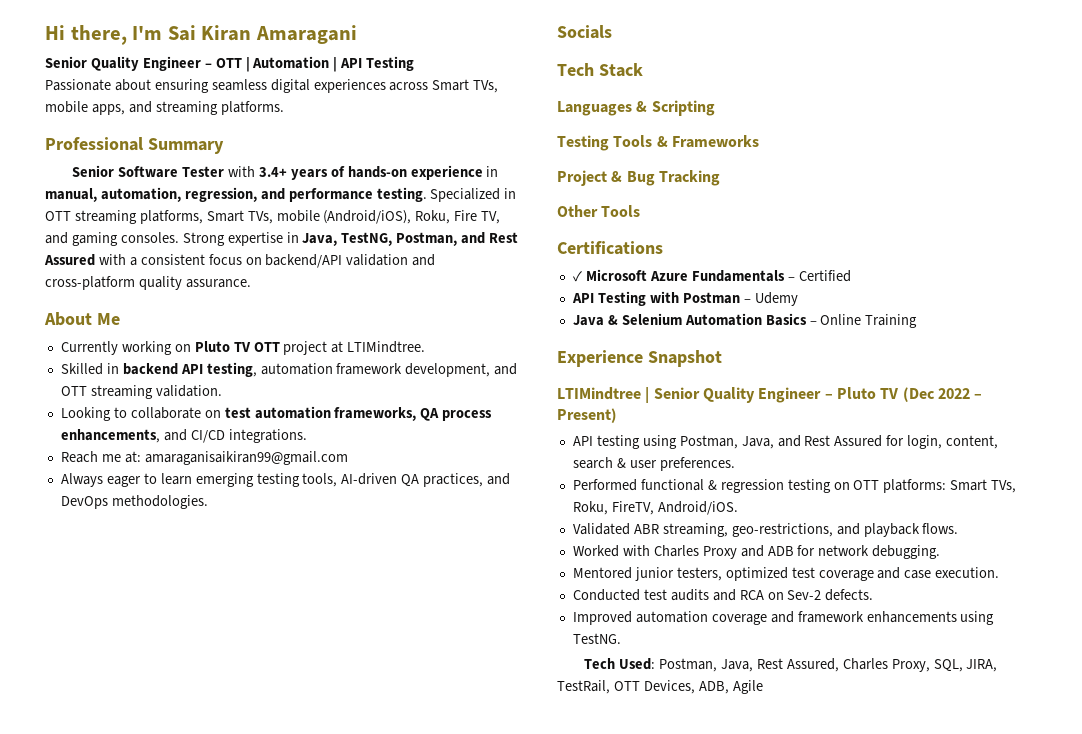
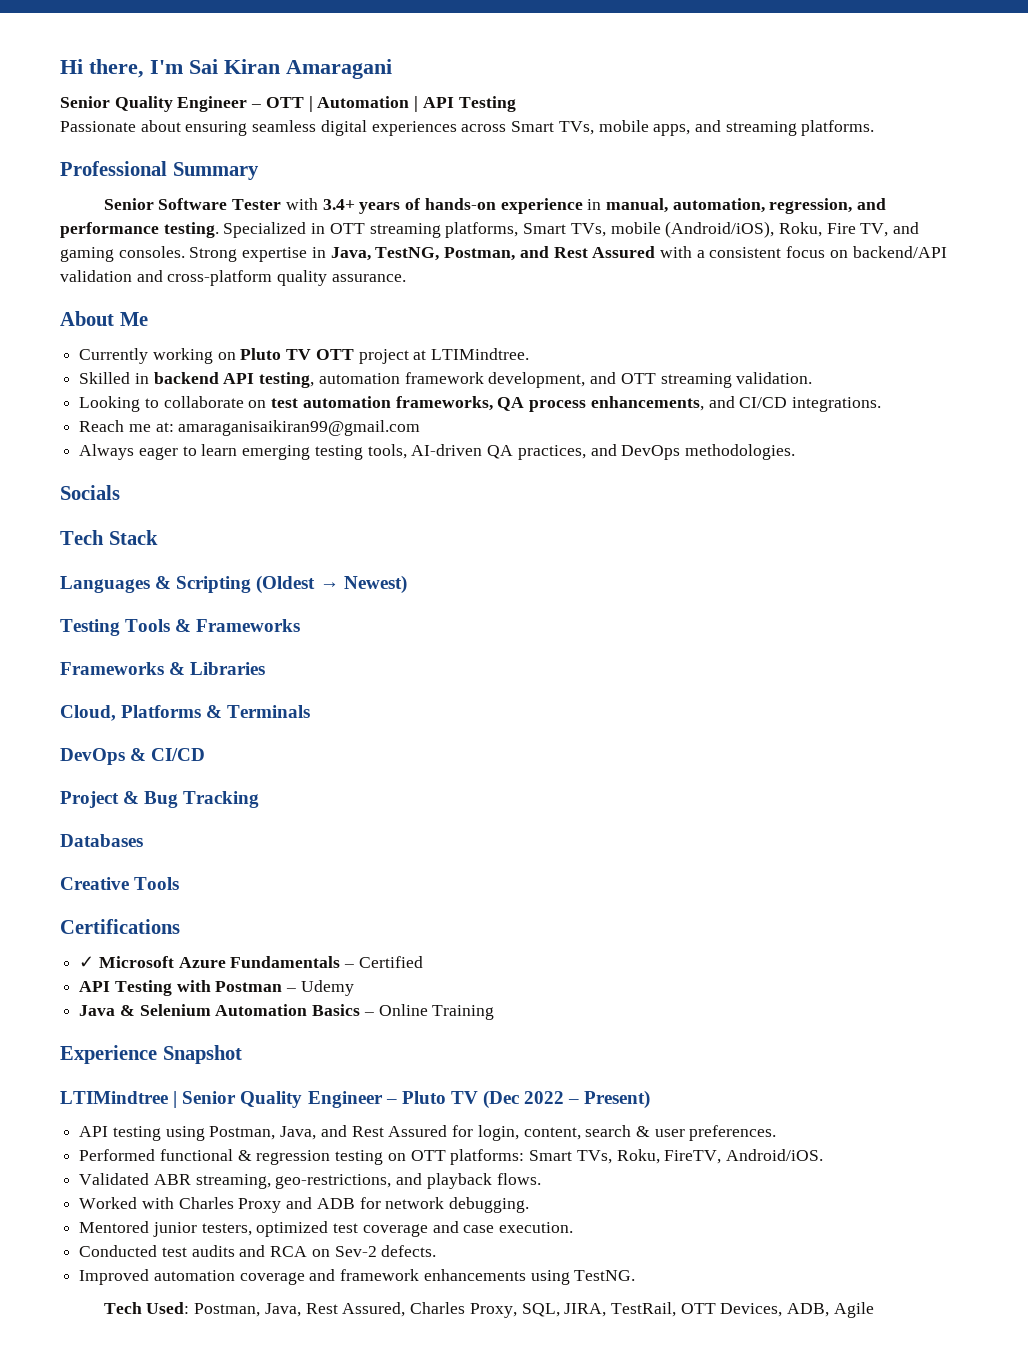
(715, 108) none -> [256,575,407,594] (Oldest → Newest)
(759, 141) none -> [60,662,266,675] [60,705,311,721] [60,748,206,765] // Frameworks & Libraries // Cloud, Platforms & Terminals // DevOps & CI/CD
[557,205,598,217] Other -> [60,834,143,847] [60,877,129,890] Databases // Creative

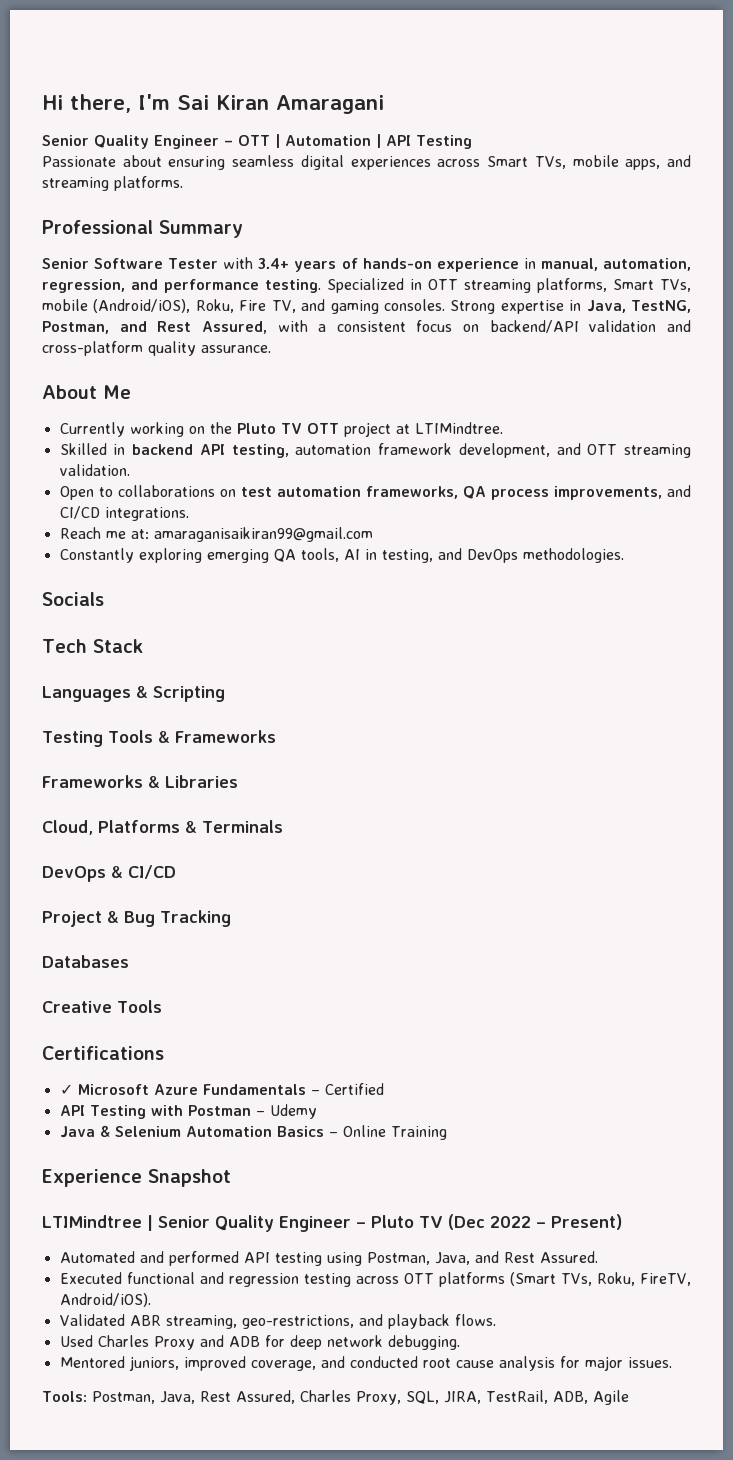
[592,246,656,258] Assured -> [201,321,267,334] Assured,
(236, 356) none -> [209,422,232,434] the
[79,396,244,412] Looking to collaborate -> [59,485,215,500] Open to collaborations
[590,396,704,411] enhancements, -> [553,486,662,500] improvements,
[79,444,586,460] Always eager to learn emerging testing tools, AI-driven QA practices, -> [59,548,433,563] Constantly exploring emerging QA tools, AI in testing,
[256,575,407,594] (Oldest → Newest) -> (225, 694) none
(651, 1099) none -> [59,1251,239,1266] Automated and performed
[388,1125,777,1141] [79,1149,573,1165] Assured for login, content, search & user preferences. // Performed functional & regression testing on OTT platforms: Smart -> [539,1251,598,1263] [59,1272,556,1287] Assured. // Executed functional and regression testing across OTT platforms (Smart
[725,1149,823,1161] Android/iOS. -> [59,1293,151,1307] Android/iOS).
[79,1197,174,1209] Worked with -> [59,1335,93,1347] Used
(381, 1203) none -> [289,1335,322,1350] deep
[152,1221,574,1237] [79,1245,437,1257] [79,1269,636,1285] [103,1302,190,1314] junior testers, optimized test coverage and case execution. // Conducted test audits and RCA on Sev-2 defects. // Improved automation coverage and framework enhancements using TestNG. // Tech Used: -> [128,1356,672,1371] [42,1391,87,1402] juniors, improved coverage, and conducted root cause analysis for major issues. // Tools:
[680,1303,783,1317] OTT Devices, -> (548, 1397) none

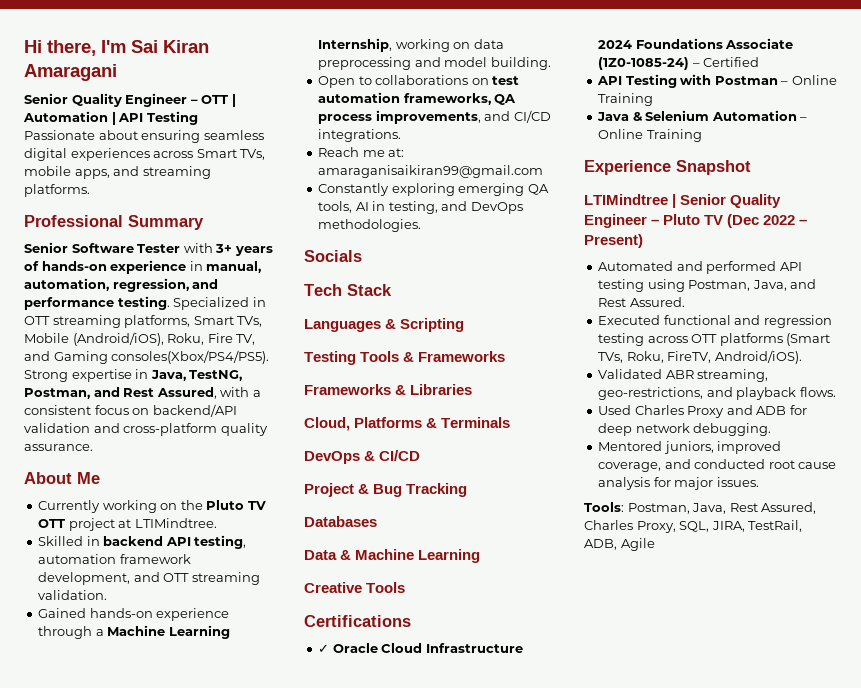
[258,258,290,269] 3.4+ -> [215,244,233,253] 3+
[42,299,88,311] mobile -> [24,333,69,343] Mobile
[330,299,445,314] gaming consoles. -> [53,350,270,364] Gaming consoles(Xbox/PS4/PS5).
(130, 470) none -> [38,608,230,621] [38,625,230,639] [318,38,504,52] [318,57,551,70] // Gained hands-on experience through a Machine Learning Internship, working on data preprocessing and model building.
(129, 961) none -> [304,549,481,563] // Data & Machine Learning
[77,1084,306,1095] Microsoft Azure Fundamentals -> [332,643,523,653] [598,38,794,49] [598,57,690,70] Oracle Cloud Infrastructure 2024 Foundations Associate (1Z0-1085-24)
[269,1104,317,1119] Udemy -> [791,75,837,85] [598,93,654,106] Online Training
[276,1126,324,1137] Basics -> (797, 115) none

